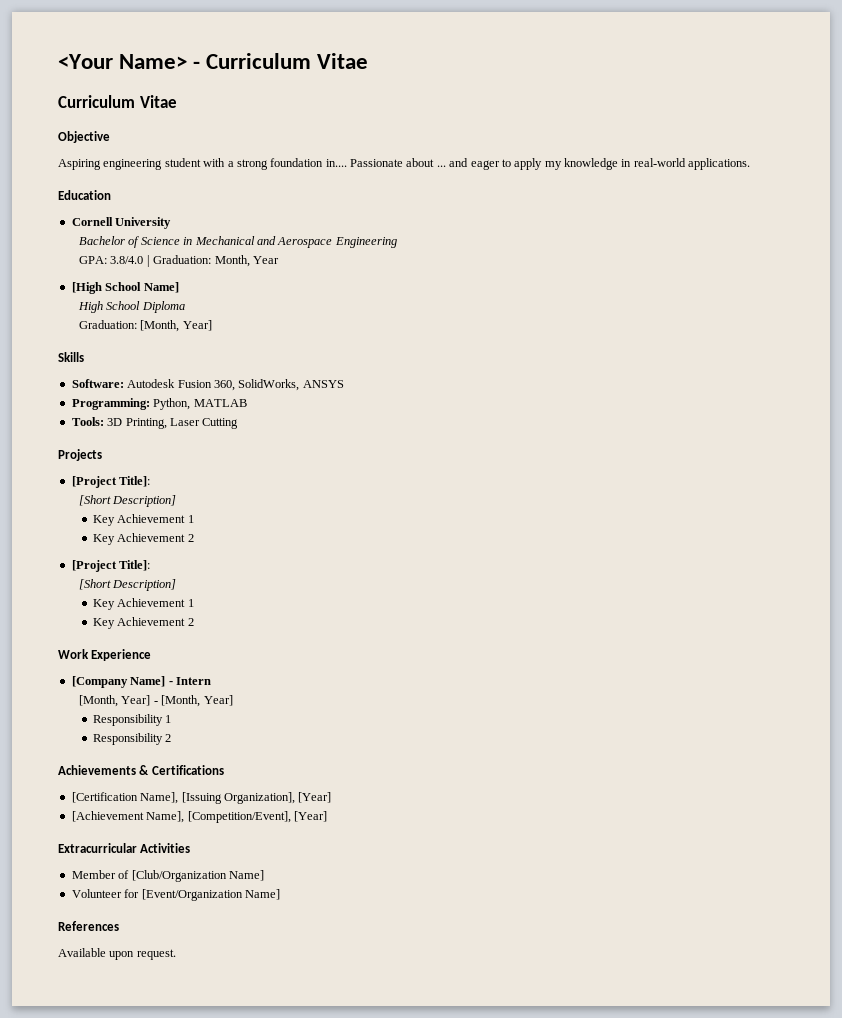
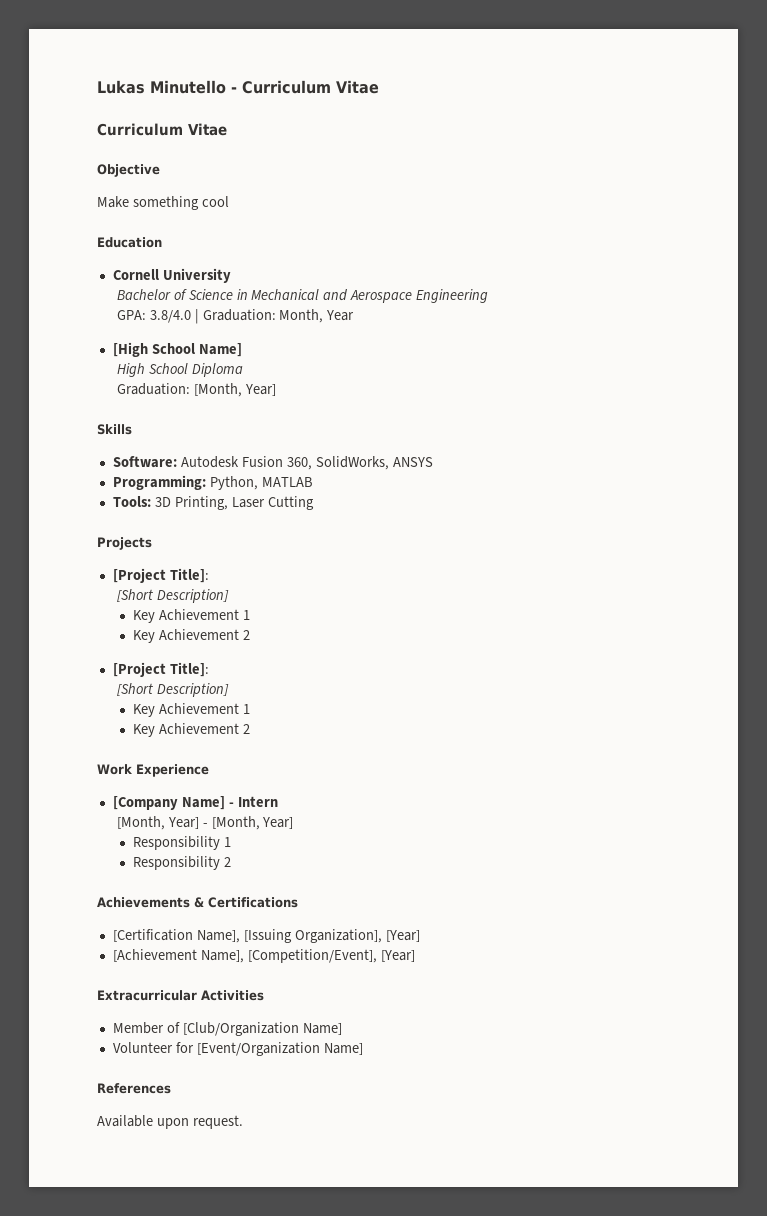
[58,54,188,69] <Your Name> -> [97,80,226,94] Lukas Minutello
[58,158,751,170] Aspiring engineering student with a strong foundation in.... Passionate about ... and eager to apply my knowledge in real-world applications. -> [97,196,229,210] Make something cool

